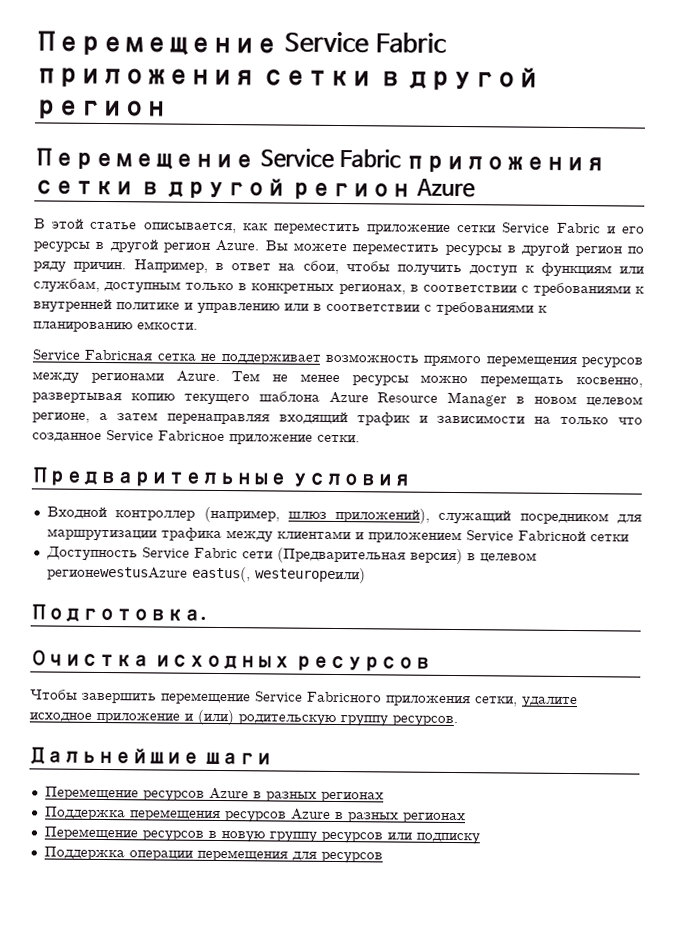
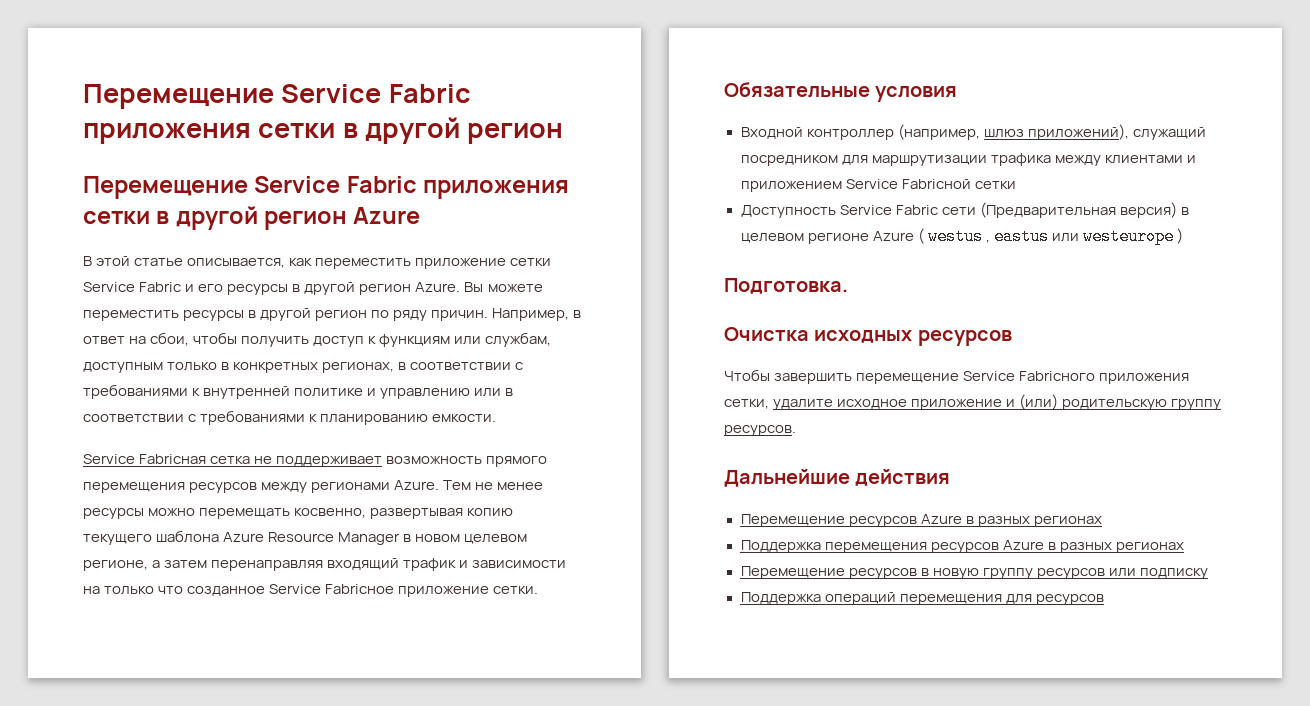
[31,466,288,488] Предварительные -> [724,82,870,98] Обязательные
[46,566,366,584] регионеwestusAzure eastus(, westeuropeили) -> [807,228,1183,245] регионе Azure ( westus , eastus или westeurope )
[203,751,273,765] шаги -> [855,469,951,486] действия
[128,850,193,861] операции -> [824,592,896,605] операций

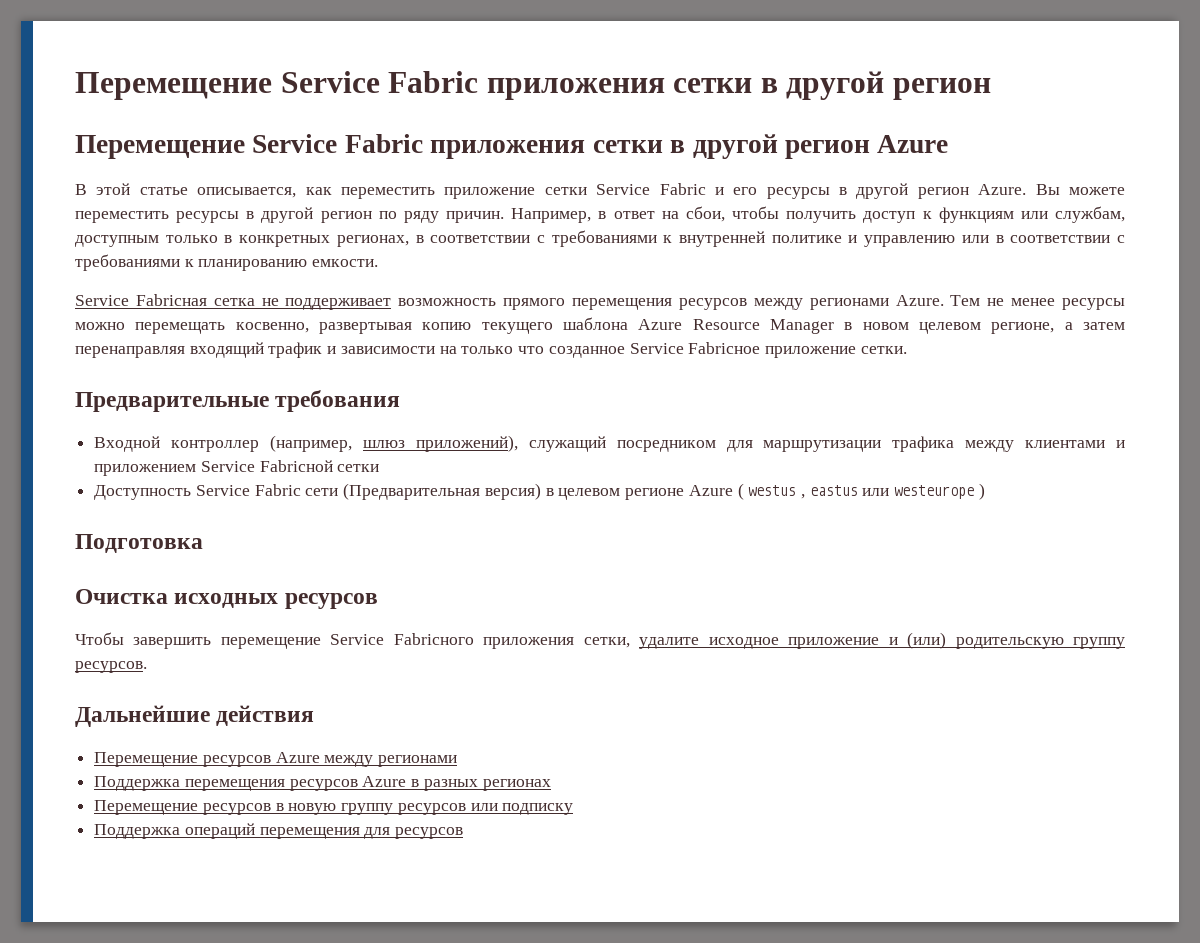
[724,82,958,102] Обязательные условия -> [75,390,401,412] Предварительные требования
[724,278,848,294] Подготовка. -> [75,534,203,553] Подготовка
[965,516,1102,527] в разных регионах -> [324,755,458,767] между регионами

